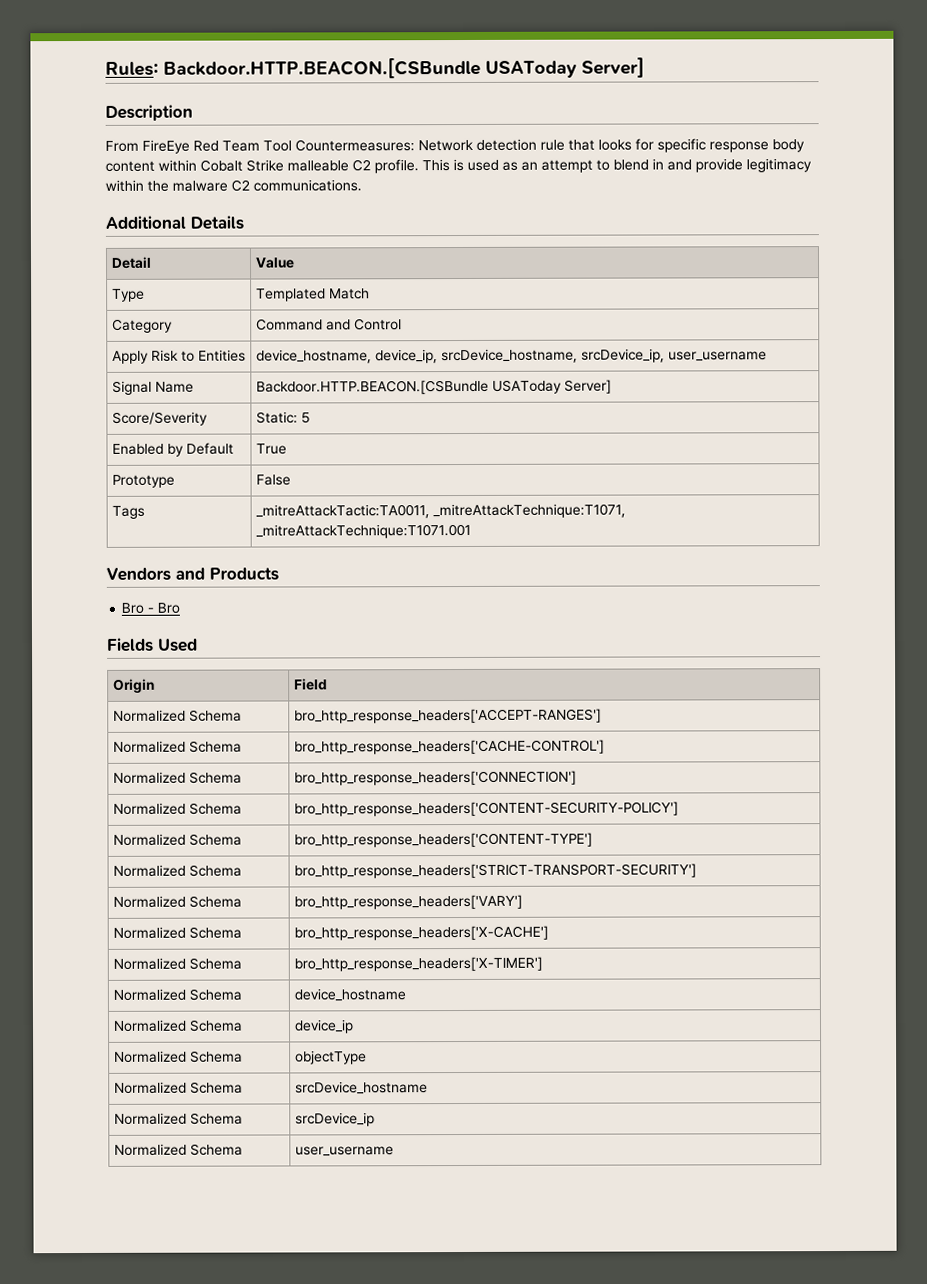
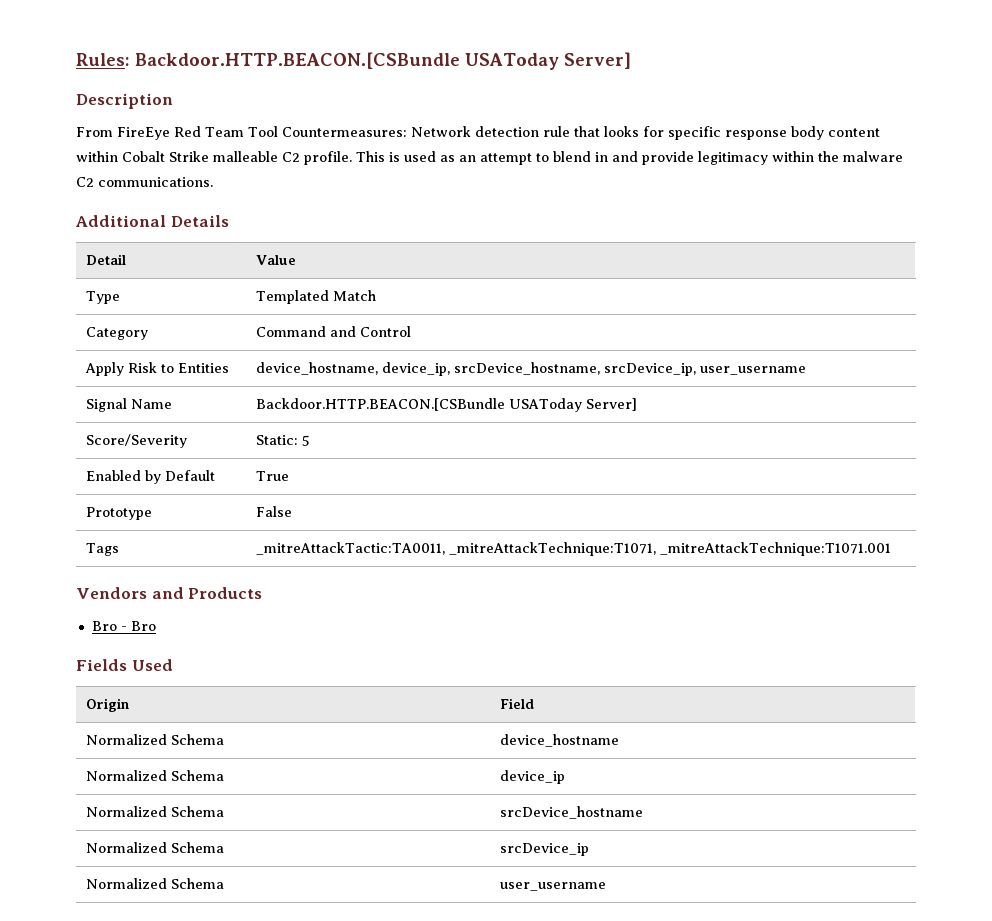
[112,709,242,722] [293,708,602,724] [112,740,242,753] [293,739,605,755] [112,771,242,784] [293,770,577,786] [112,802,242,815] [293,801,679,817] [112,833,242,846] [293,832,593,848] [112,864,242,877] [293,863,697,879] [112,895,242,908] [293,894,523,910] [112,926,242,939] [293,925,549,941] [112,957,242,970] [293,956,543,972] // Normalized Schema | bro_http_response_headers['ACCEPT-RANGES'] // Normalized Schema | bro_http_response_headers['CACHE-CONTROL'] // Normalized Schema | bro_http_response_headers['CONNECTION'] // Normalized Schema | bro_http_response_headers['CONTENT-SECURITY-POLICY'] // Normalized Schema | bro_http_response_headers['CONTENT-TYPE'] // Normalized Schema | bro_http_response_headers['STRICT-TRANSPORT-SECURITY'] // Normalized Schema | bro_http_response_headers['VARY'] // Normalized Schema | bro_http_response_headers['X-CACHE'] // Normalized Schema | bro_http_response_headers['X-TIMER'] -> (535, 703) none
[113,1050,243,1063] [294,1050,367,1065] // Normalized Schema | objectType -> (566, 777) none

